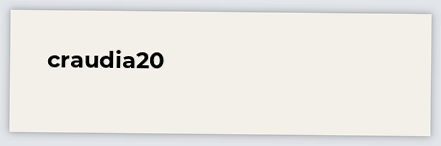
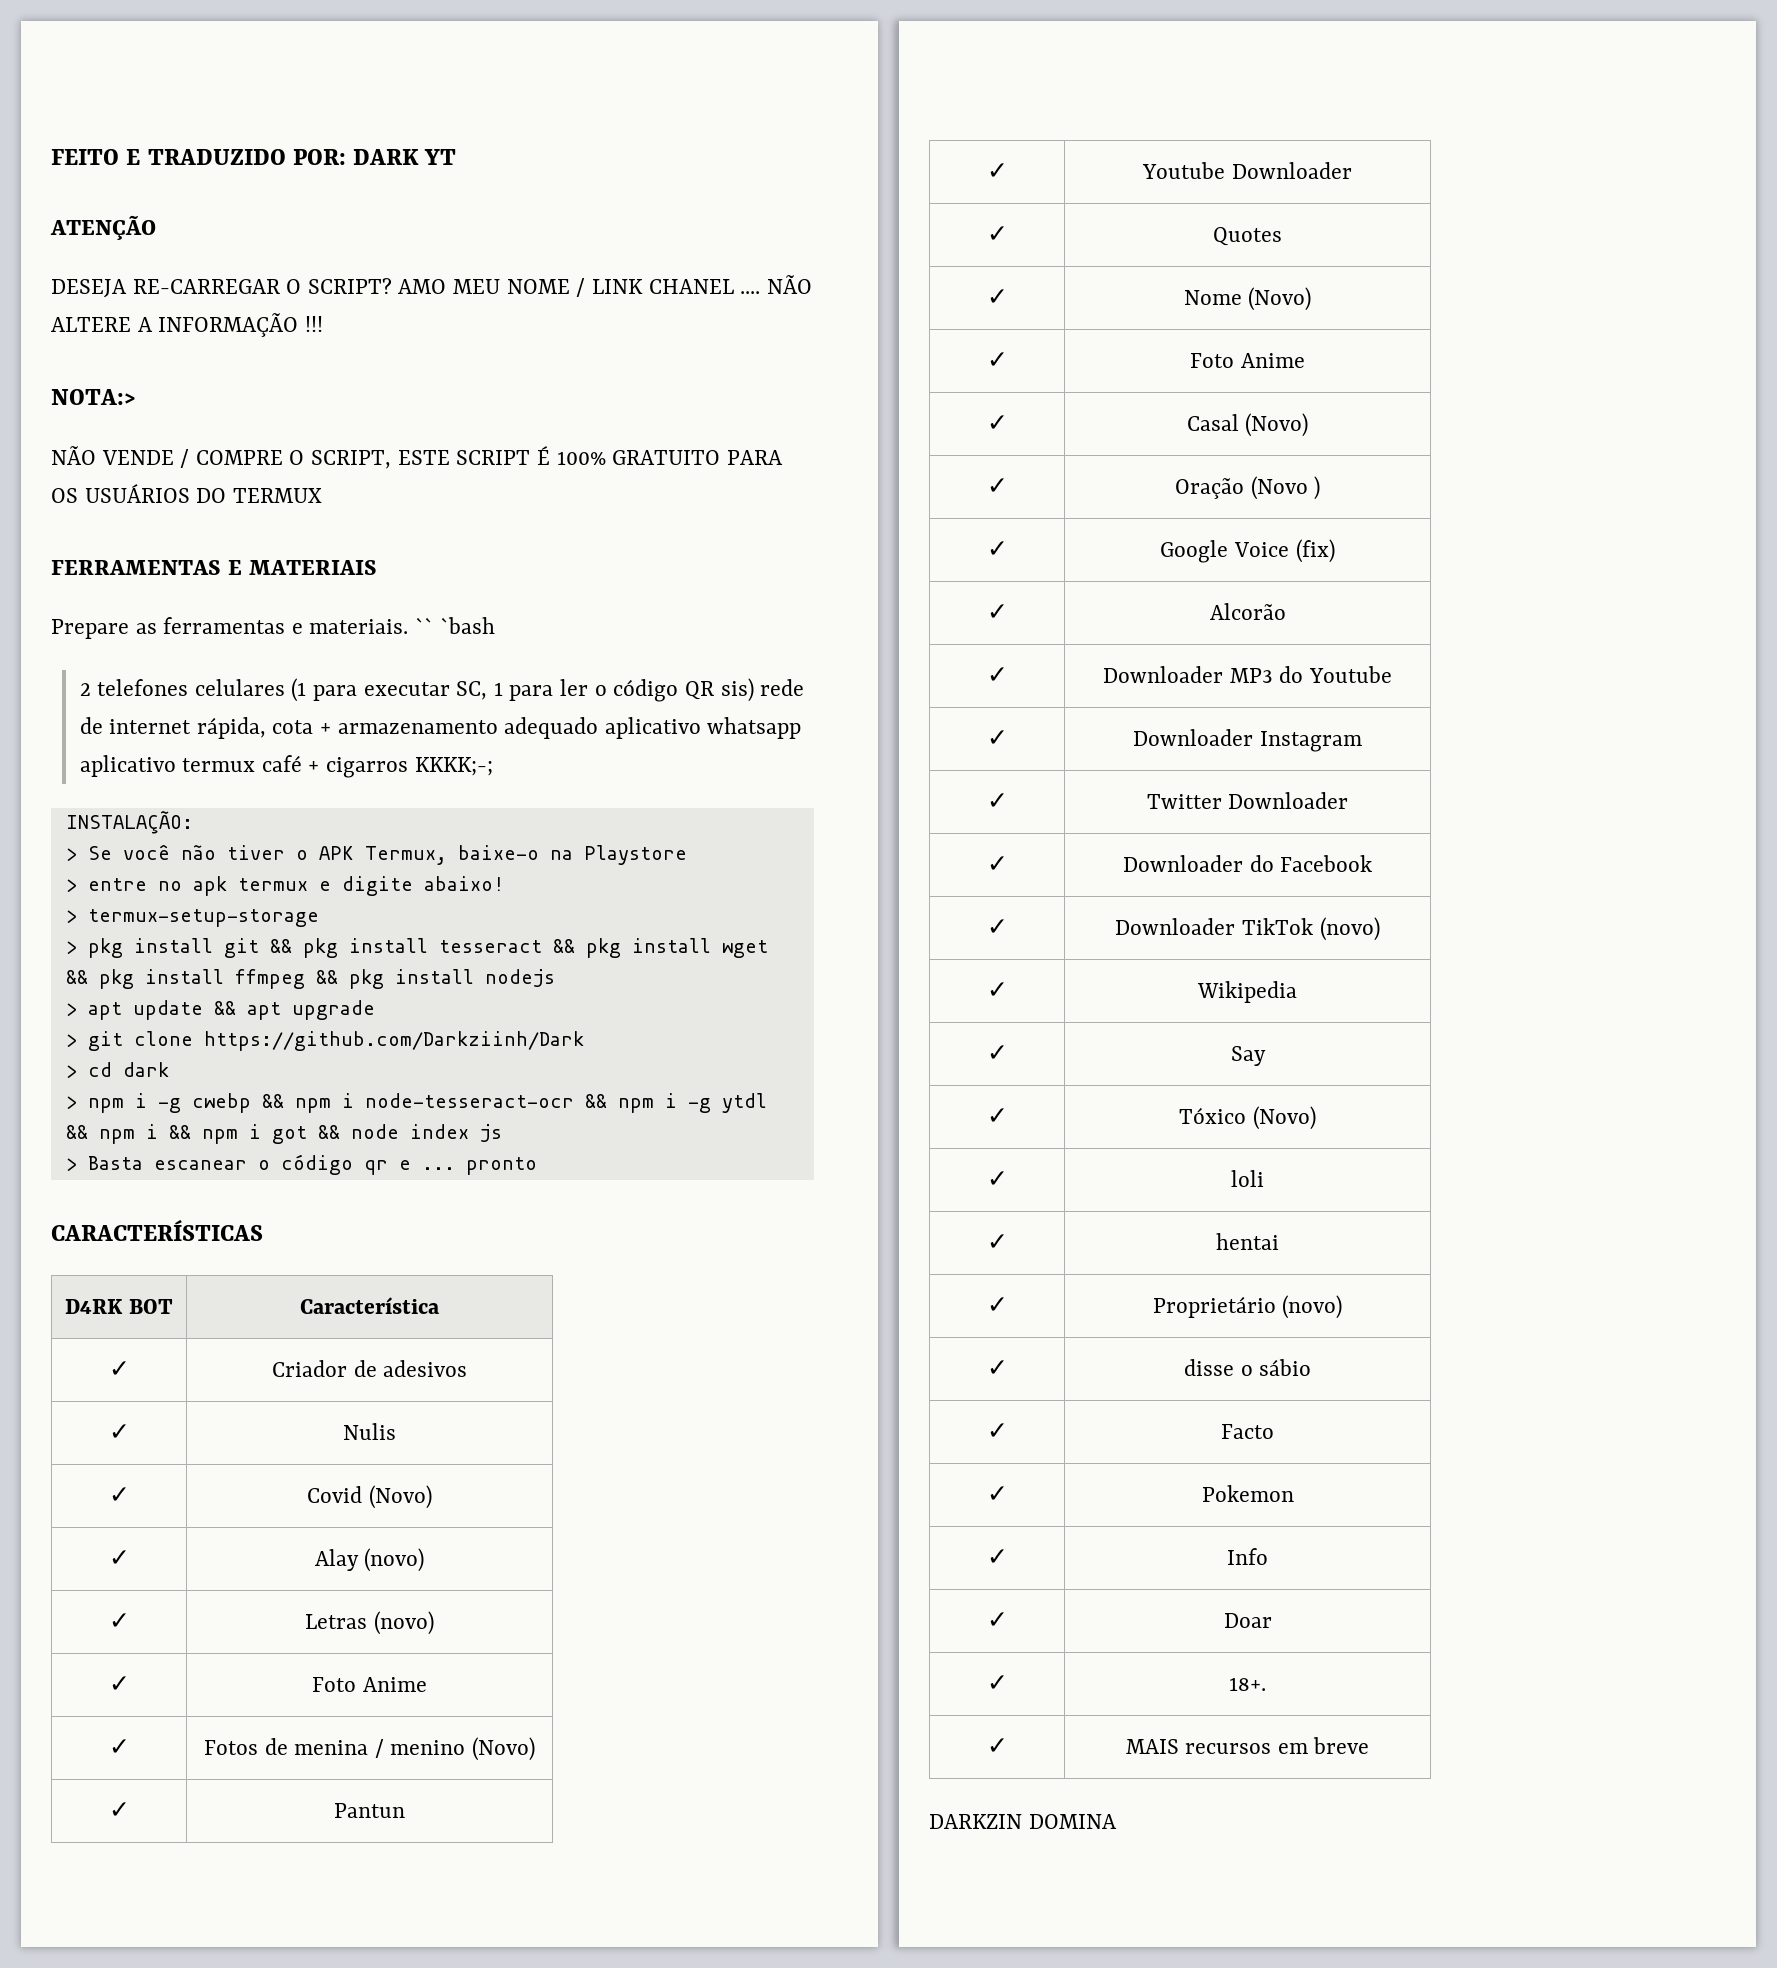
[47,49,165,69] craudia20 -> [51,149,457,165] [50,215,156,240] [51,275,812,298] [51,313,323,337] [51,389,136,405] [51,446,783,469] [51,484,322,503] [51,560,377,575] [51,617,495,639] [79,678,805,702] [79,717,802,739] [79,755,493,778] [65,811,193,834] [65,845,687,865] [65,876,504,896] [65,909,319,927] [65,938,768,958] [65,969,555,989] [65,1000,375,1020] [65,1031,584,1051] [65,1062,169,1078] [65,1093,767,1113] [65,1124,502,1144] [65,1154,537,1175] [51,1219,263,1241] [65,1299,173,1314] [300,1297,440,1314] [108,1361,130,1377] [271,1360,468,1377] [108,1424,130,1440] [343,1423,396,1440] [108,1487,130,1503] [307,1485,432,1509] [108,1550,130,1566] [314,1548,425,1572] [108,1613,130,1629] [305,1611,434,1635] [108,1676,130,1692] [312,1677,427,1692] [108,1739,130,1755] [203,1737,536,1761] [108,1802,130,1818] [334,1803,405,1818] [986,163,1008,179] [1142,162,1352,179] [986,226,1008,242] [1213,227,1282,246] [986,289,1008,305] [1183,287,1312,311] [986,352,1008,368] [1190,353,1305,368] [986,415,1008,431] [1186,413,1309,437] [986,478,1008,494] [1174,476,1321,500] [986,541,1008,557] [1160,539,1335,563] [986,604,1008,620] [1209,603,1286,620] [986,667,1008,683] [1103,666,1392,683] [986,730,1008,746] [1133,729,1362,752] [986,793,1008,809] [1146,792,1349,809] [986,856,1008,872] [1122,855,1373,872] [986,919,1008,935] [1115,917,1380,941] [986,982,1008,998] [1197,981,1297,1003] [986,1045,1008,1061] [1230,1046,1266,1066] [986,1108,1008,1124] [1179,1106,1316,1130] [986,1171,1008,1187] [1231,1170,1264,1187] [986,1234,1008,1250] [1216,1233,1279,1250] [986,1297,1008,1313] [1152,1295,1343,1319] [986,1360,1008,1376] [1183,1359,1312,1376] [986,1423,1008,1439] [1221,1424,1274,1439] [986,1486,1008,1502] [1201,1485,1294,1502] [986,1549,1008,1565] [1227,1548,1268,1565] [986,1612,1008,1628] [1223,1613,1272,1628] [986,1675,1008,1691] [1229,1677,1266,1691] [986,1738,1008,1754] [1125,1737,1370,1754] [929,1814,1117,1829] FEITO E TRADUZIDO POR: DARK YT // ATENÇÃO // DESEJA RE-CARREGAR O SCRIPT? AMO MEU NOME / LINK CHANEL .... NÃO ALTERE A INFORMAÇÃO !!! // NOTA:> // NÃO VENDE / COMPRE O SCRIPT, ESTE SCRIPT É 100% GRATUITO PARA OS USUÁRIOS DO TERMUX // FERRAMENTAS E MATERIAIS // Prepare as ferramentas e materiais. `` `bash // 2 telefones celulares (1 para executar SC, 1 para ler o código QR sis) rede de internet rápida, cota + armazenamento adequado aplicativo whatsapp aplicativo termux café + cigarros KKKK;-; // INSTALAÇÃO: // > Se você não tiver o APK Termux, baixe-o na Playstore // > entre no apk termux e digite abaixo! // > termux-setup-storage // > pkg install git && pkg install tesseract && pkg install wget && pkg install ffmpeg && pkg install nodejs // > apt update && apt upgrade // > git clone https://github.com/Darkziinh/Dark // > cd dark // > npm i -g cwebp && npm i node-tesseract-ocr && npm i -g ytdl && npm i && npm i got && node index js // > Basta escanear o código qr e ... pronto // CARACTERÍSTICAS // D4RK BOT | Característica // ✓ | Criador de adesivos // ✓ | Nulis // ✓ | Covid (Novo) // ✓ | Alay (novo) // ✓ | Letras (novo) // ✓ | Foto Anime // ✓ | Fotos de menina / menino (Novo) // ✓ | Pantun // ✓ | Youtube Downloader // ✓ | Quotes // ✓ | Nome (Novo) // ✓ | Foto Anime // ✓ | Casal (Novo) // ✓ | Oração (Novo ) // ✓ | Google Voice (fix) // ✓ | Alcorão // ✓ | Downloader MP3 do Youtube // ✓ | Downloader Instagram // ✓ | Twitter Downloader // ✓ | Downloader do Facebook // ✓ | Downloader TikTok (novo) // ✓ | Wikipedia // ✓ | Say // ✓ | Tóxico (Novo) // ✓ | loli // ✓ | hentai // ✓ | Proprietário (novo) // ✓ | disse o sábio // ✓ | Facto // ✓ | Pokemon // ✓ | Info // ✓ | Doar // ✓ | 18+. // ✓ | MAIS recursos em breve // DARKZIN DOMINA

